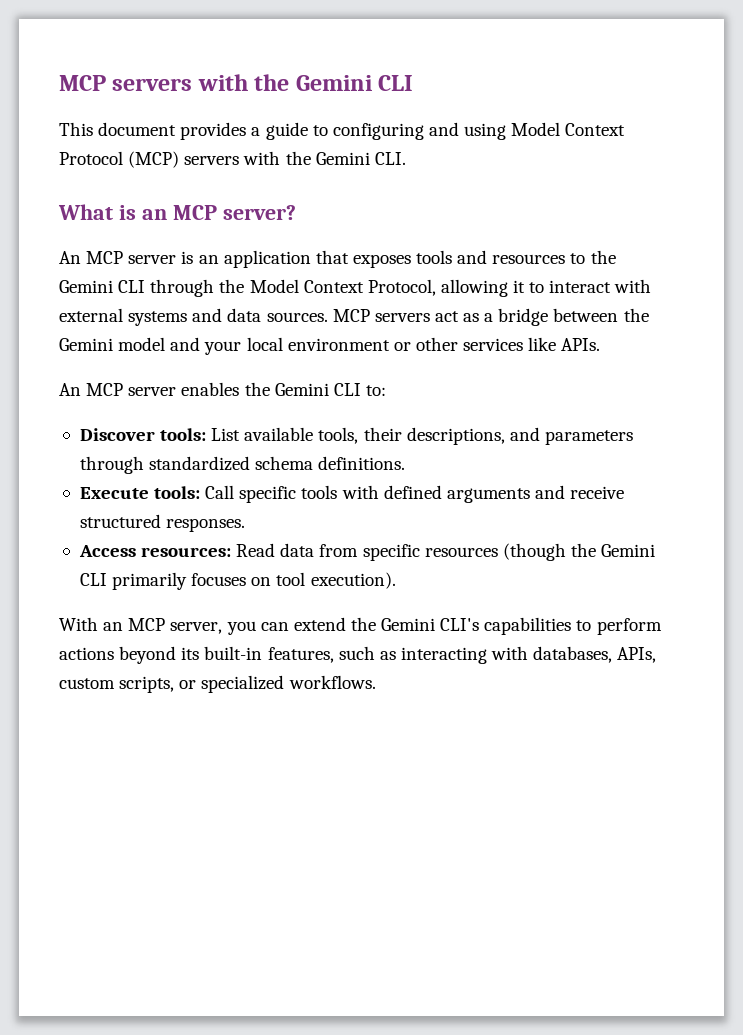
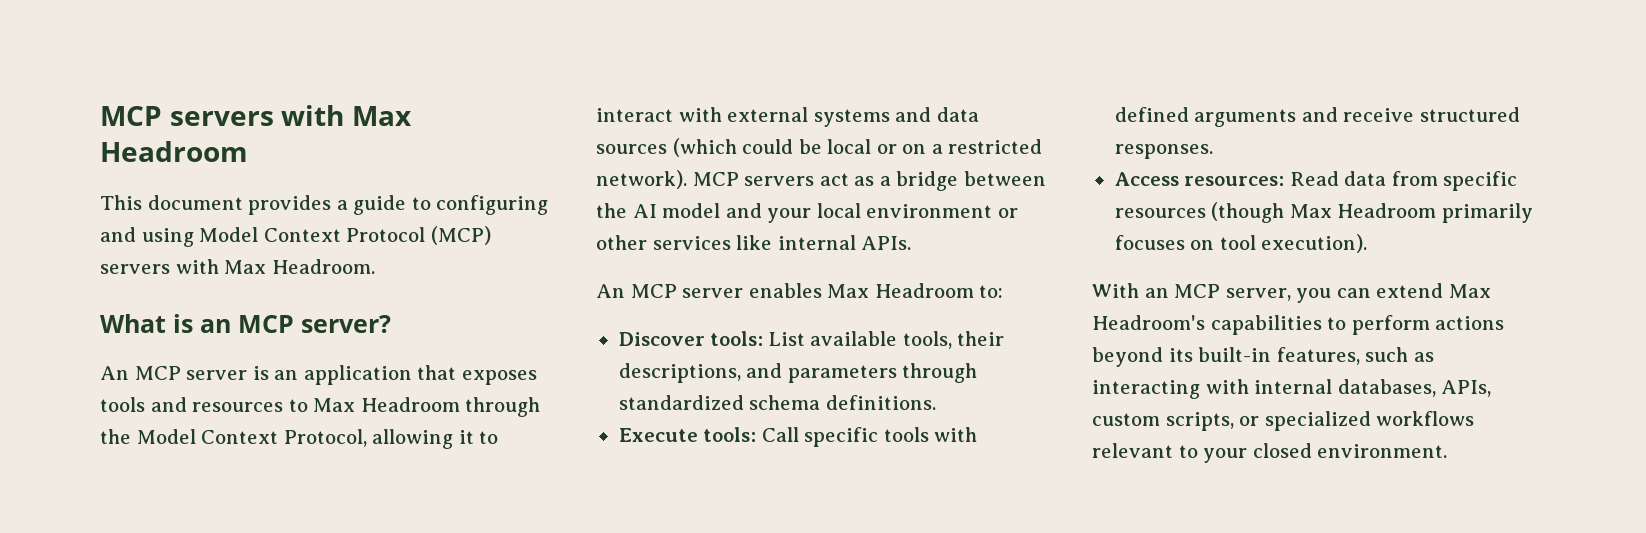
[254,74,414,91] the Gemini CLI -> [351,106,412,126] [100,141,248,162] Max Headroom
[285,151,406,165] the Gemini CLI. -> [224,259,375,274] Max Headroom.
[590,250,616,264] [59,280,146,293] the Gemini CLI -> [313,397,460,412] Max Headroom
[266,312,328,322] sources. -> [596,138,1043,157] [596,170,687,189] sources (which could be local or on a restricted network).
[59,338,113,351] Gemini -> [632,204,657,218] AI
(557, 344) none -> [777,235,856,250] internal
[244,382,361,396] the Gemini CLI -> [827,283,974,298] Max Headroom
[570,543,656,557] [79,573,107,586] the Gemini CLI -> [1289,203,1437,218] Max Headroom
[350,617,480,631] the Gemini CLI's -> [1448,284,1491,298] [1092,315,1205,330] Max Headroom's
(529, 653) none -> [1254,379,1333,394] internal
[288,675,376,689] workflows. -> [1376,411,1475,426] [1092,443,1448,463] workflows relevant to your closed environment.

